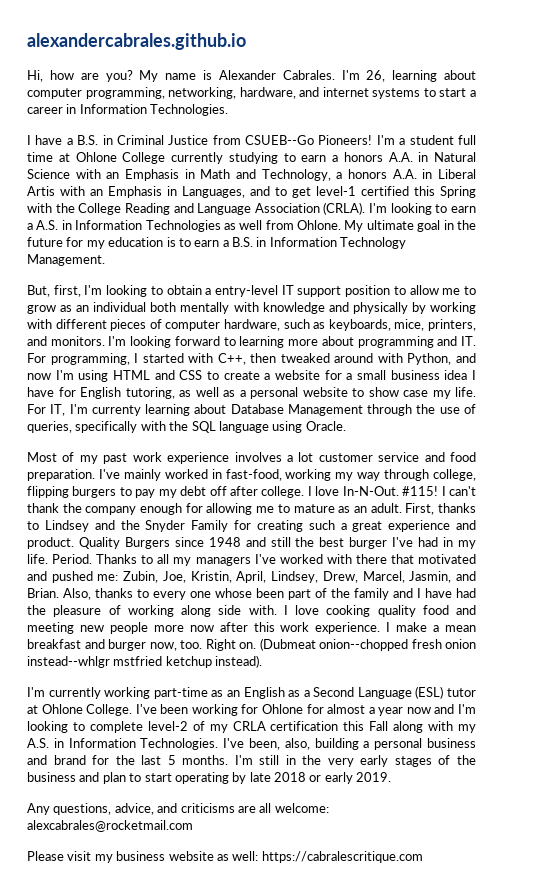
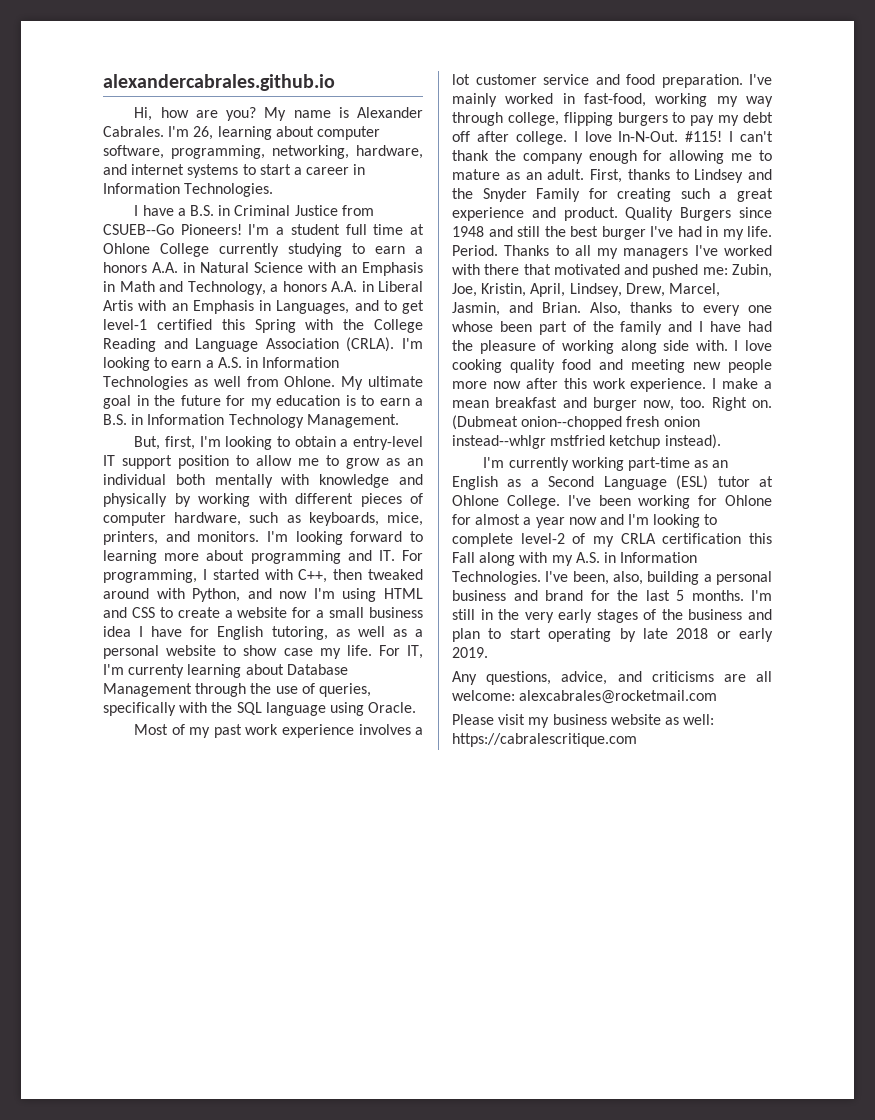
(82, 93) none -> [103,145,164,159] software,

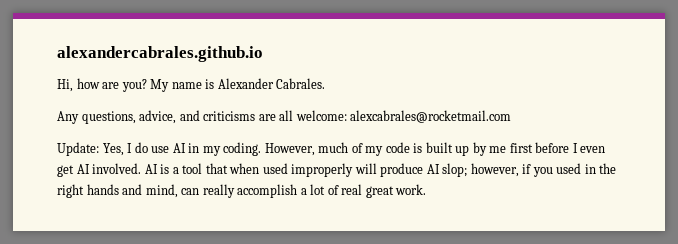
[168,126,380,140] [103,145,423,159] [103,164,366,178] [103,183,274,197] [134,205,374,216] [103,224,425,235] [103,243,423,257] [103,262,423,276] [103,281,423,295] [103,300,424,314] [103,319,423,333] [103,337,423,352] [103,357,340,371] [103,376,423,390] [103,395,423,409] [103,414,399,428] [134,436,423,450] [103,455,423,469] [103,474,423,488] [103,493,423,507] [103,512,423,526] [103,531,423,545] [103,550,423,564] [103,569,423,583] [103,588,423,602] [103,607,423,618] [103,626,423,640] [103,645,423,659] [103,664,348,678] [103,683,371,697] [103,702,417,716] [134,724,423,738] [452,74,772,88] [452,93,773,107] [452,112,773,126] [452,131,773,145] [452,150,772,164] [452,169,772,183] [452,188,773,202] [452,207,772,221] [452,226,772,240] [452,245,772,259] [452,264,772,278] [452,283,720,297] [452,302,772,316] [452,321,772,335] [452,340,772,354] [452,359,772,373] [452,378,772,392] [452,397,772,411] [452,415,700,430] [452,434,721,449] [483,457,729,471] [452,475,773,490] [452,495,772,509] [452,514,718,528] [452,533,772,547] [452,552,698,566] [452,571,772,585] [452,590,772,601] [452,609,772,623] [452,628,773,642] [452,647,488,658] I'm 26, learning about computer software, programming, networking, hardware, and internet systems to start a career in Information Technologies. // I have a B.S. in Criminal Justice from CSUEB--Go Pioneers! I'm a student full time at Ohlone College currently studying to earn a honors A.A. in Natural Science with an Emphasis in Math and Technology, a honors A.A. in Liberal Artis with an Emphasis in Languages, and to get level-1 certified this Spring with the College Reading and Language Association (CRLA). I'm looking to earn a A.S. in Information Technologies as well from Ohlone. My ultimate goal in the future for my education is to earn a B.S. in Information Technology Management. // But, first, I'm looking to obtain a entry-level IT support position to allow me to grow as an individual both mentally with knowledge and physically by working with different pieces of computer hardware, such as keyboards, mice, printers, and monitors. I'm looking forward to learning more about programming and IT. For programming, I started with C++, then tweaked around with Python, and now I'm using HTML and CSS to create a website for a small business idea I have for English tutoring, as well as a personal website to show case my life. For IT, I'm currenty learning about Database Management through the use of queries, specifically with the SQL language using Oracle. // Most of my past work experience involves a lot customer service and food preparation. I've mainly worked in fast-food, working my way through college, flipping burgers to pay my debt off after college. I love In-N-Out. #115! I can't thank the company enough for allowing me to mature as an adult. First, thanks to Lindsey and the Snyder Family for creating such a great experience and product. Quality Burgers since 1948 and still the best burger I've had in my life. Period. Thanks to all my managers I've worked with there that motivated and pushed me: Zubin, Joe, Kristin, April, Lindsey, Drew, Marcel, Jasmin, and Brian. Also, thanks to every one whose been part of the family and I have had the pleasure of working along side with. I love cooking quality food and meeting new people more now after this work experience. I make a mean breakfast and burger now, too. Right on. (Dubmeat onion--chopped fresh onion instead--whlgr mstfried ketchup instead). // I'm currently working part-time as an English as a Second Language (ESL) tutor at Ohlone College. I've been working for Ohlone for almost a year now and I'm looking to complete level-2 of my CRLA certification this Fall along with my A.S. in Information Technologies. I've been, also, building a personal business and brand for the last 5 months. I'm still in the very early stages of the business and plan to start operating by late 2018 or early 2019. -> (326, 83) none
[452,714,715,728] [452,733,637,747] Please visit my business website as well: https://cabralescritique.com -> [57,142,606,156] [57,163,617,177] [57,184,427,198] Update: Yes, I do use AI in my coding. However, much of my code is built up by me first before I even get AI involved. AI is a tool that when used improperly will produce AI slop; however, if you used in the right hands and mind, can really accomplish a lot of real great work.

